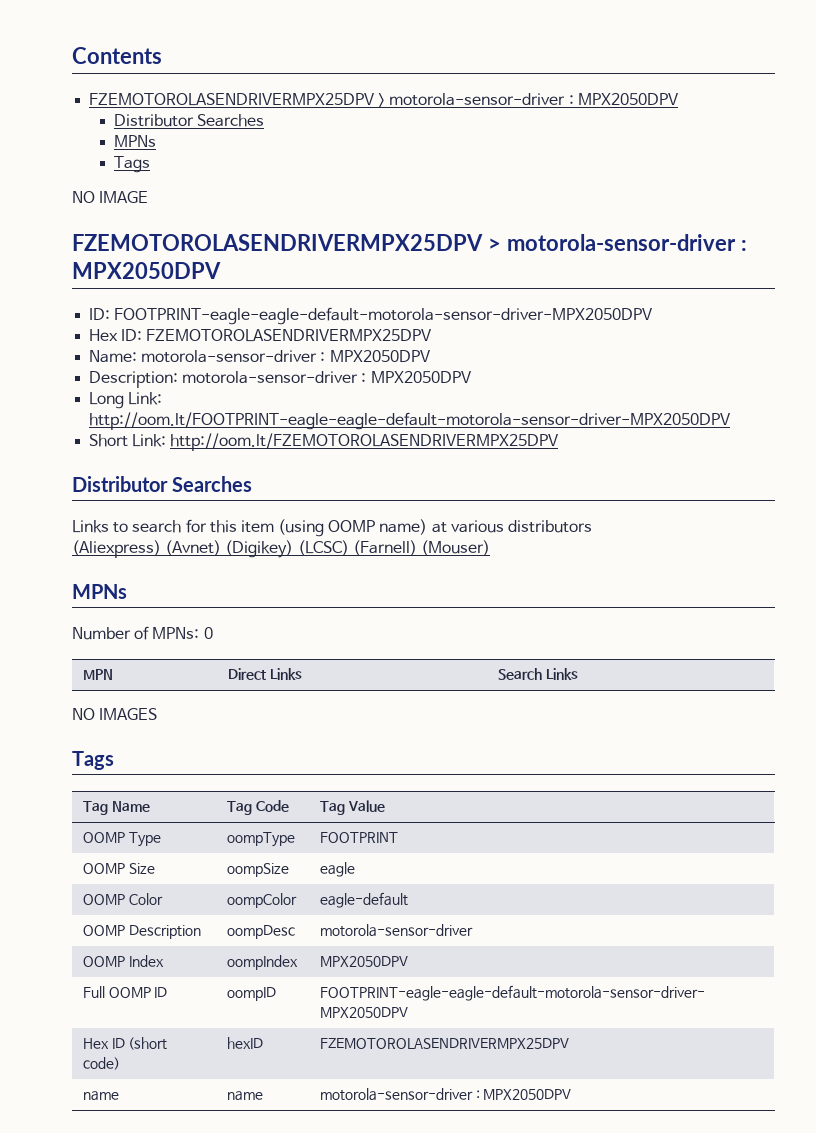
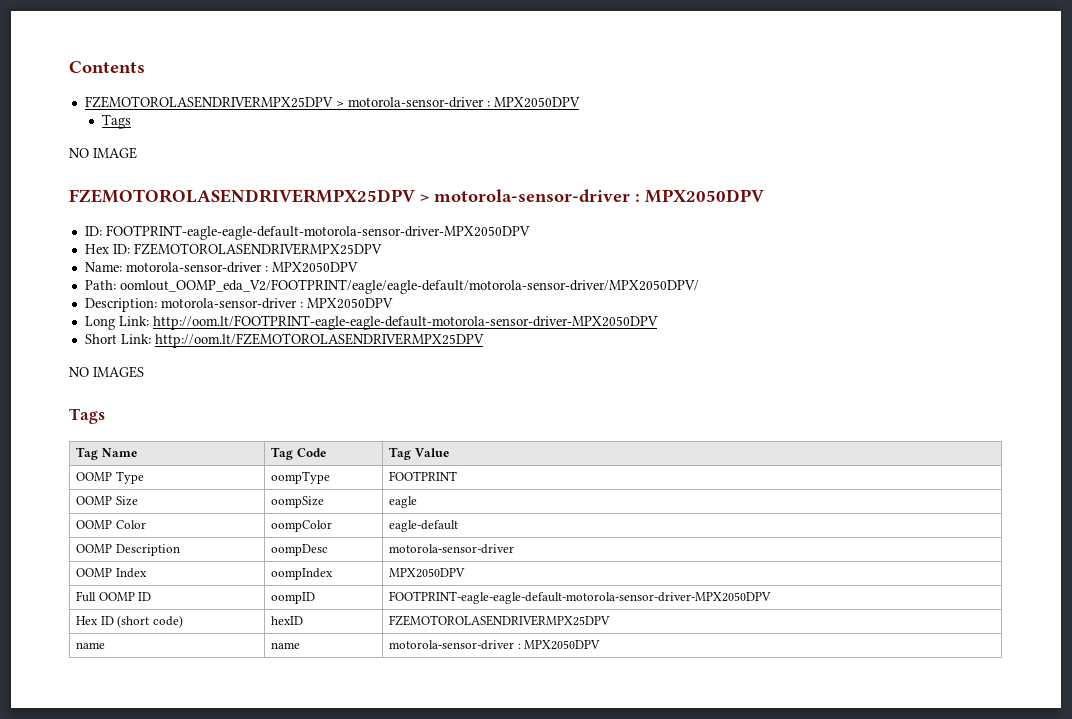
[114,114,265,127] [114,135,157,147] // Distributor Searches // MPNs -> (580, 102) none
(431, 356) none -> [84,279,699,294] // Path: oomlout_OOMP_eda_V2/FOOTPRINT/eagle/eagle-default/motorola-sensor-driver/MPX2050DPV/
[72,476,253,492] [72,519,593,537] [72,540,490,558] [72,584,127,599] [72,626,213,640] [82,669,113,680] [227,668,302,680] [497,668,578,680] // Distributor Searches // Links to search for this item (using OOMP name) at various distributors // (Aliexpress) (Avnet) (Digikey) (LCSC) (Farnell) (Mouser) // MPNs // Number of MPNs: 0 // MPN | Direct Links | Search Links -> (484, 340) none

